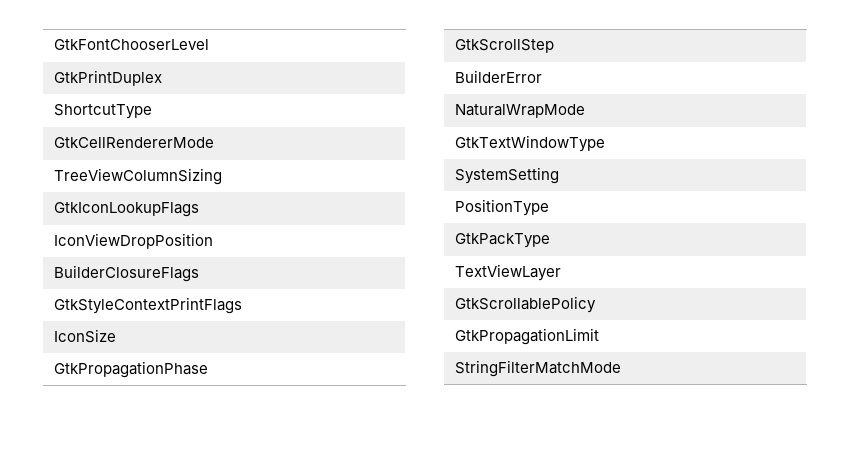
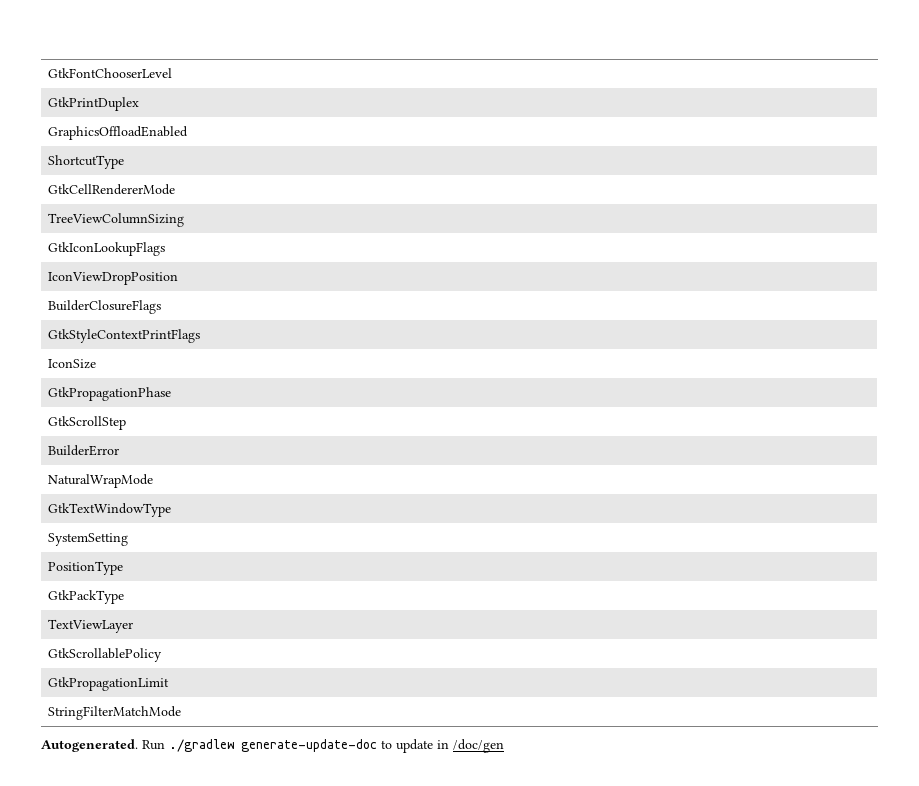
(163, 78) none -> [47,126,188,140] // GraphicsOffloadEnabled
(622, 368) none -> [41,739,504,753] // Autogenerated. Run ./gradlew generate-update-doc to update in /doc/gen

